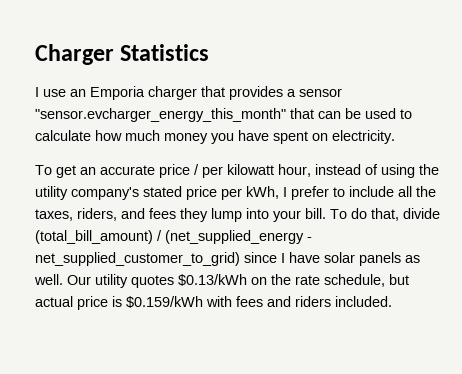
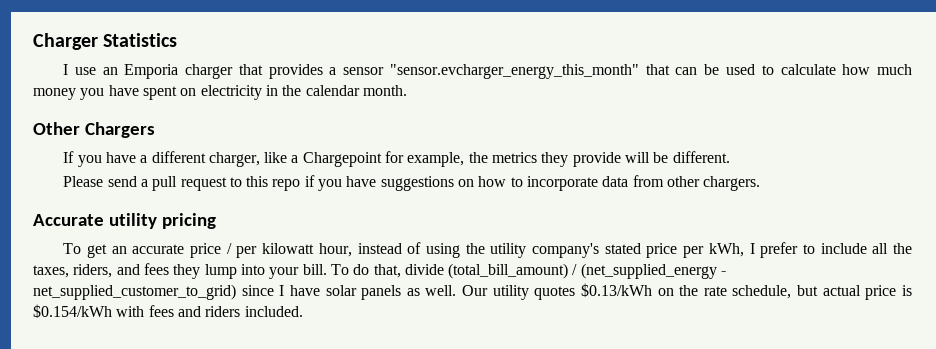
[332,130,395,144] electricity. -> [200,85,407,100] [33,122,155,138] [63,151,730,167] [63,175,761,191] [33,213,216,229] electricity in the calendar month. // Other Chargers // If you have a different charger, like a Chargepoint for example, the metrics they provide will be different. // Please send a pull request to this repo if you have suggestions on how to incorporate data from other chargers. // Accurate utility pricing
[126,296,203,308] $0.159/kWh -> [33,304,112,318] $0.154/kWh

